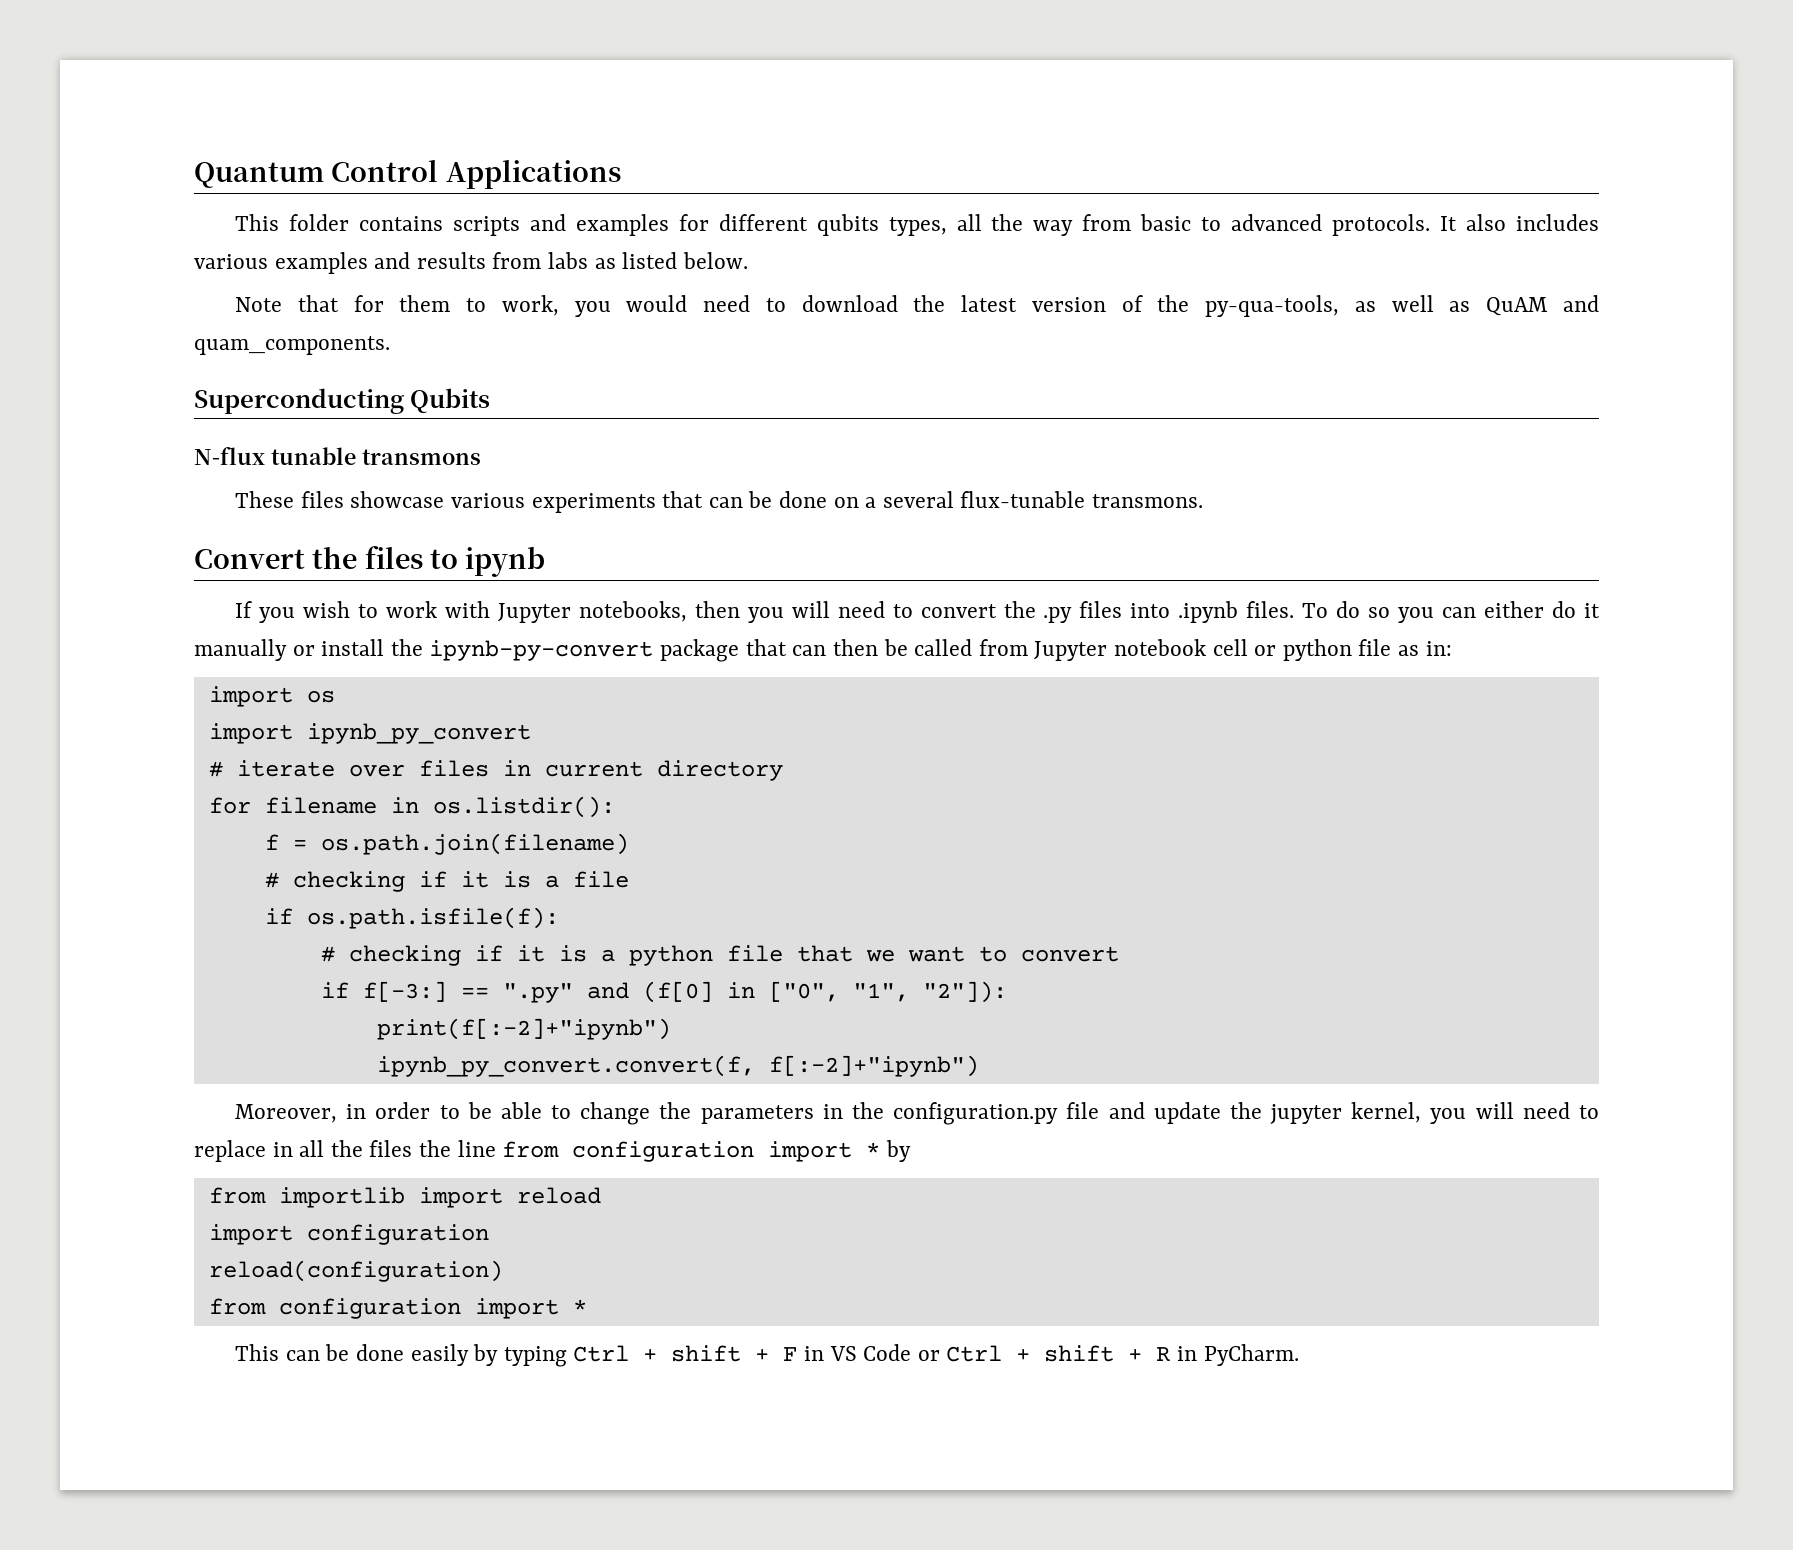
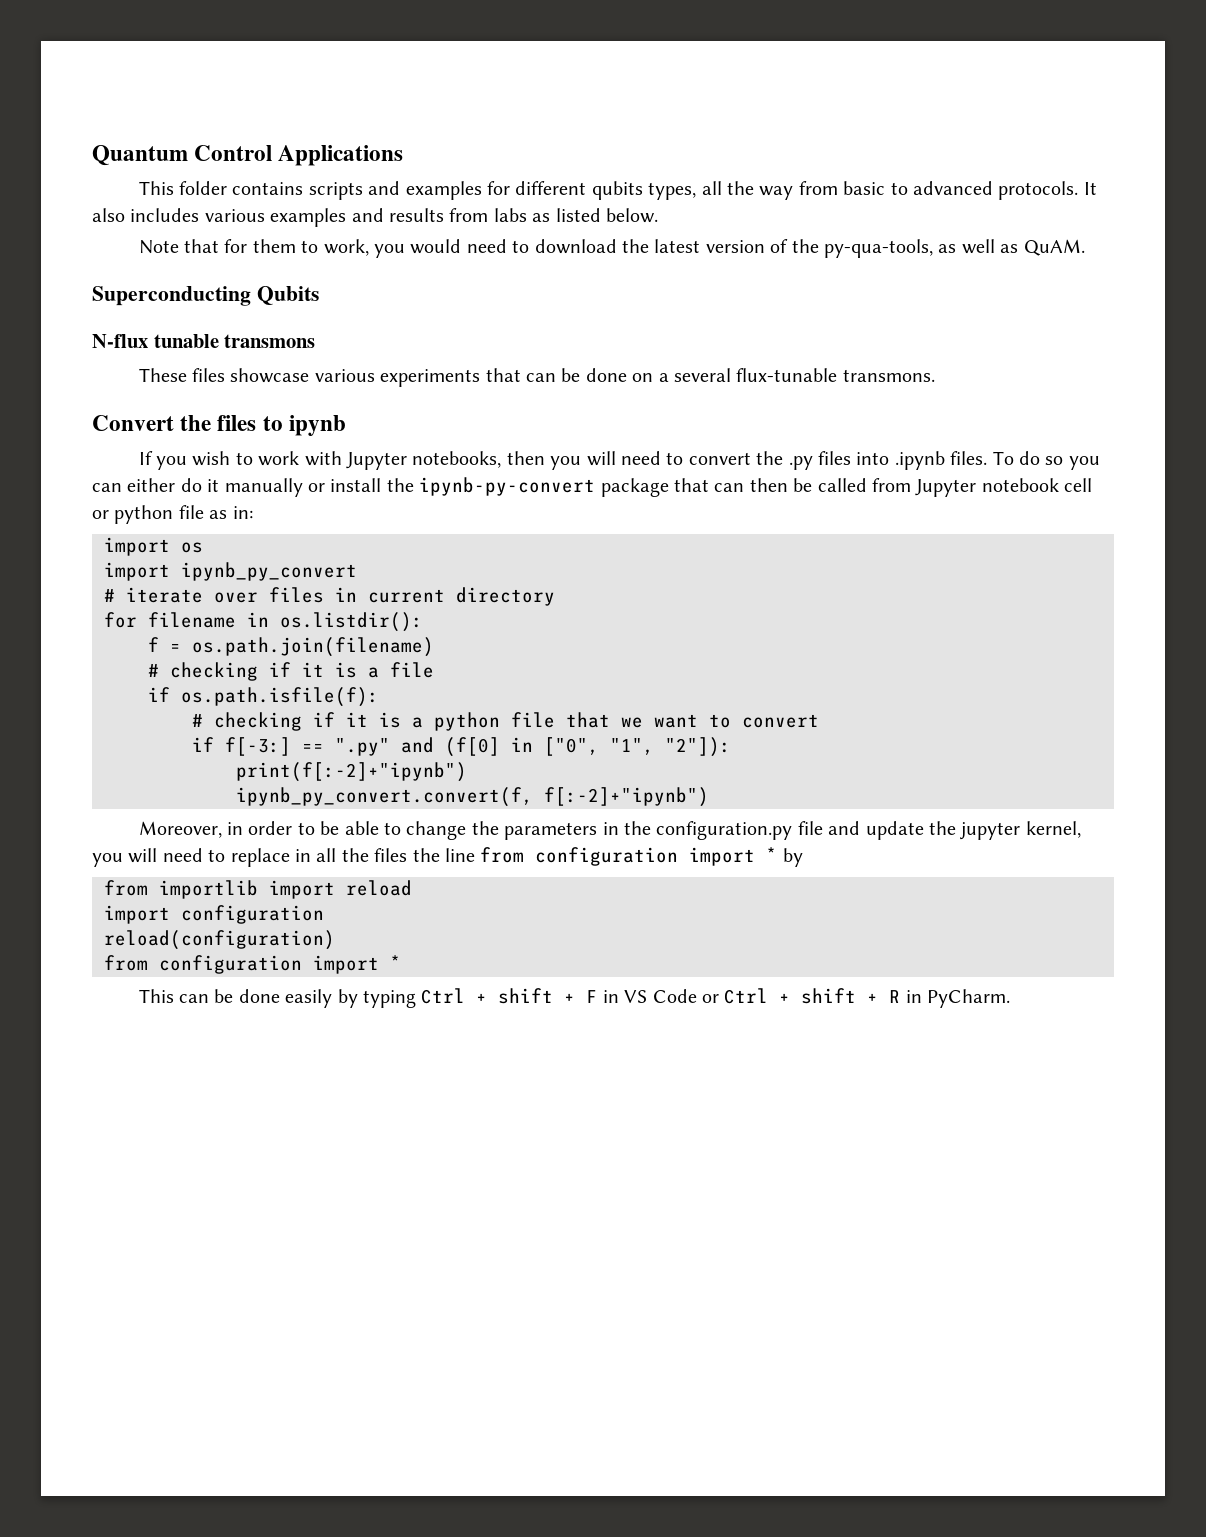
[1486,295,1600,316] [194,336,390,355] QuAM and quam_components. -> [1023,239,1085,256] QuAM.

